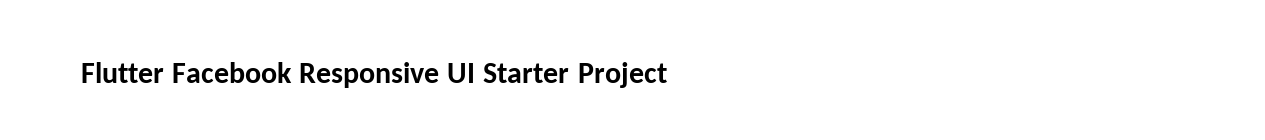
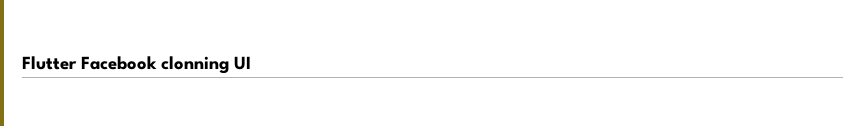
[299,62,667,88] Responsive UI Starter Project -> [161,56,251,74] clonning UI

